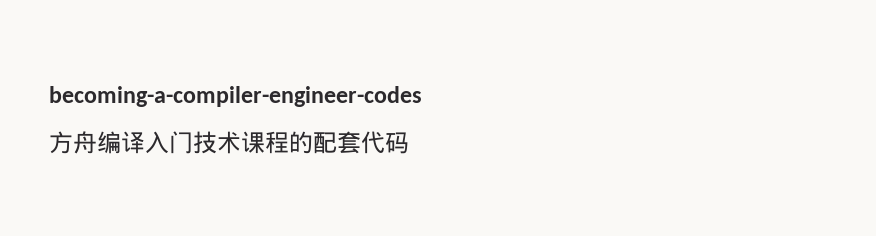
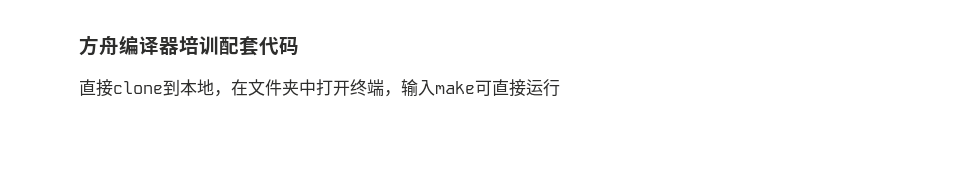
[49,86,422,107] becoming-a-compiler-engineer-codes // -> (79, 45) none
[145,131,313,154] 入门技术课程的 -> [159,36,219,55] 器培训
(409, 143) none -> [79,79,560,97] // 直接clone到本地，在文件夹中打开终端，输入make可直接运行

